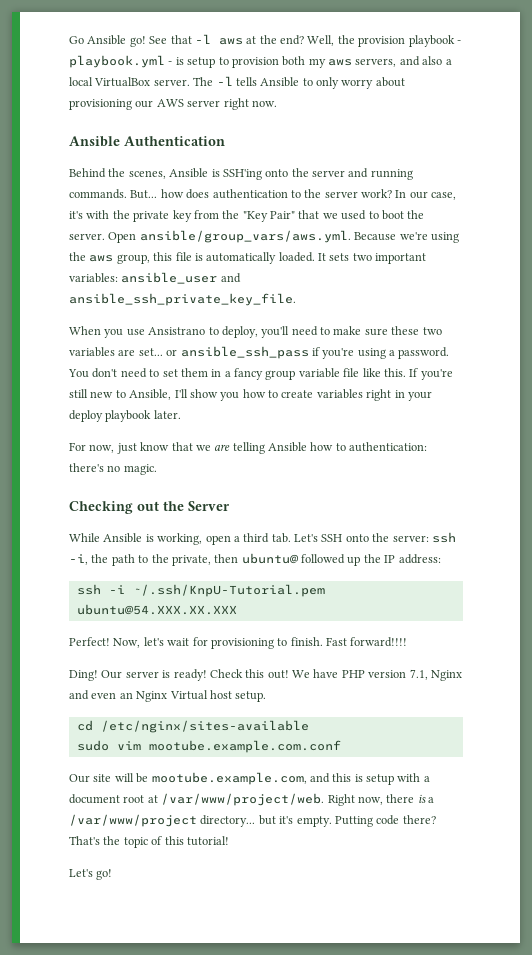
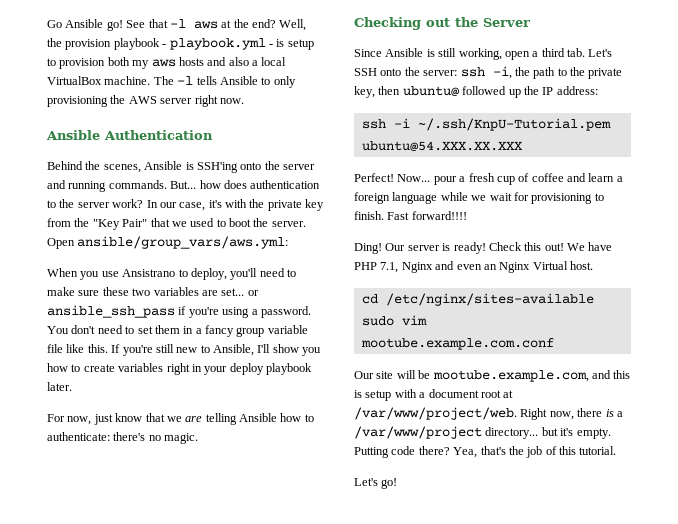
[355,58,397,67] servers, -> [178,57,204,66] hosts
[153,79,190,86] server. -> [104,76,151,85] machine.
[341,77,405,89] [69,99,154,110] worry about provisioning our -> [47,95,126,107] provisioning the
[139,230,459,243] [69,252,427,264] [69,272,241,284] [69,293,296,306] ansible/group_vars/aws.yml. Because we're using the aws group, this file is automatically loaded. It sets two important variables: ansible_user and ansible_ssh_private_key_file. -> [77,236,289,249] ansible/group_vars/aws.yml:
[349,442,428,452] authentication: -> [47,432,110,441] authenticate:
[69,533,154,543] While Ansible is -> [354,48,457,57] Since Ansible is still
[171,555,211,566] private, -> [588,68,623,79] [354,86,375,98] private key,
[113,637,164,648] Now, let's -> [397,173,623,185] [354,192,487,204] Now... pour a fresh cup of coffee and learn a foreign language while we
[368,670,407,678] version -> (377, 266) none
[209,690,267,702] host setup. -> [570,261,593,270] host.
[69,836,148,848] That's the topic -> [453,446,543,458] Yea, that's the job
[186,836,229,846] tutorial! -> [579,446,617,455] tutorial.

